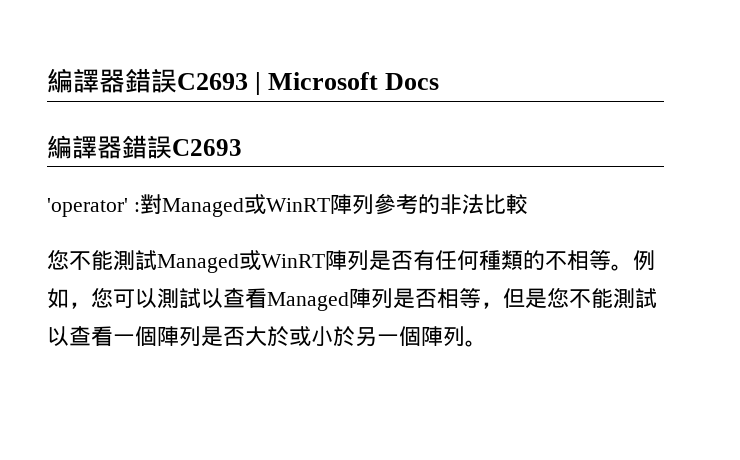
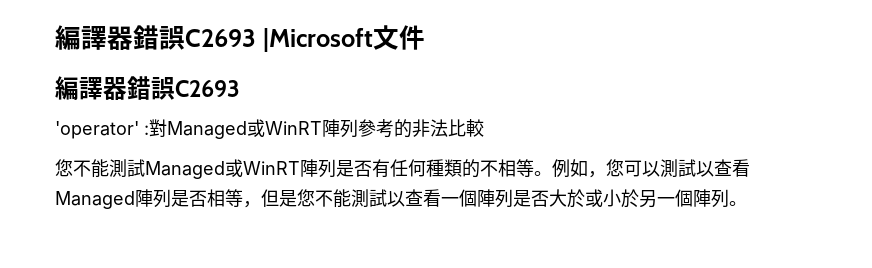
[47,68,440,95] 編譯器錯誤C2693 | Microsoft Docs -> [55,25,425,52] 編譯器錯誤C2693 |Microsoft文件

